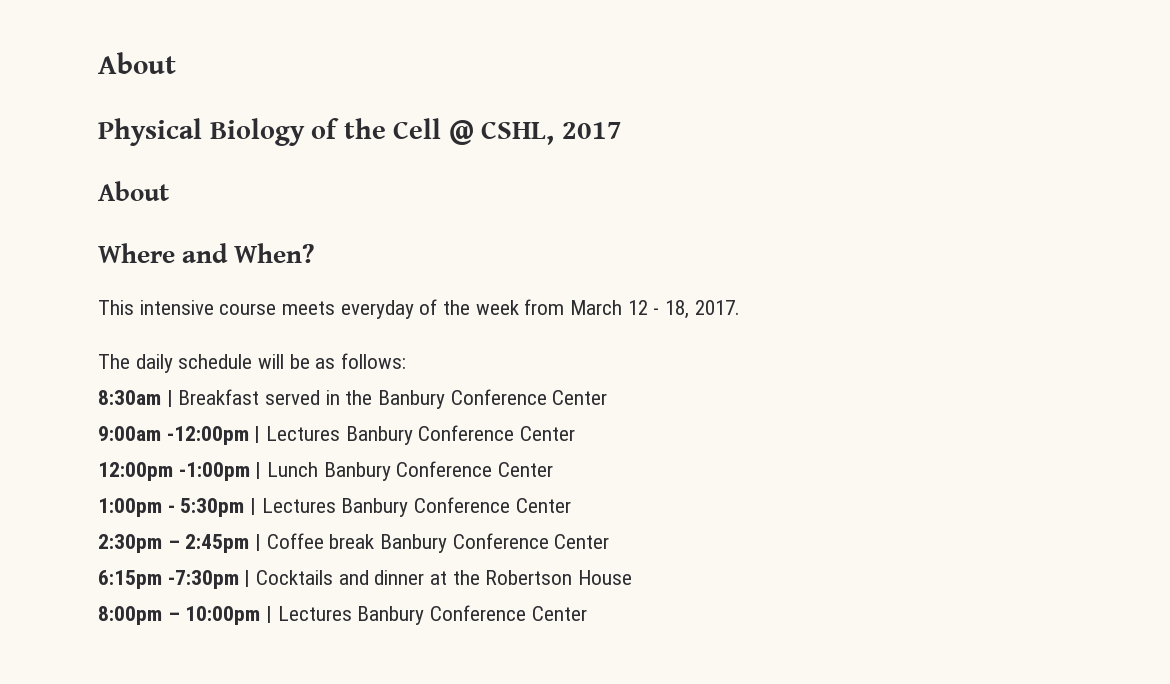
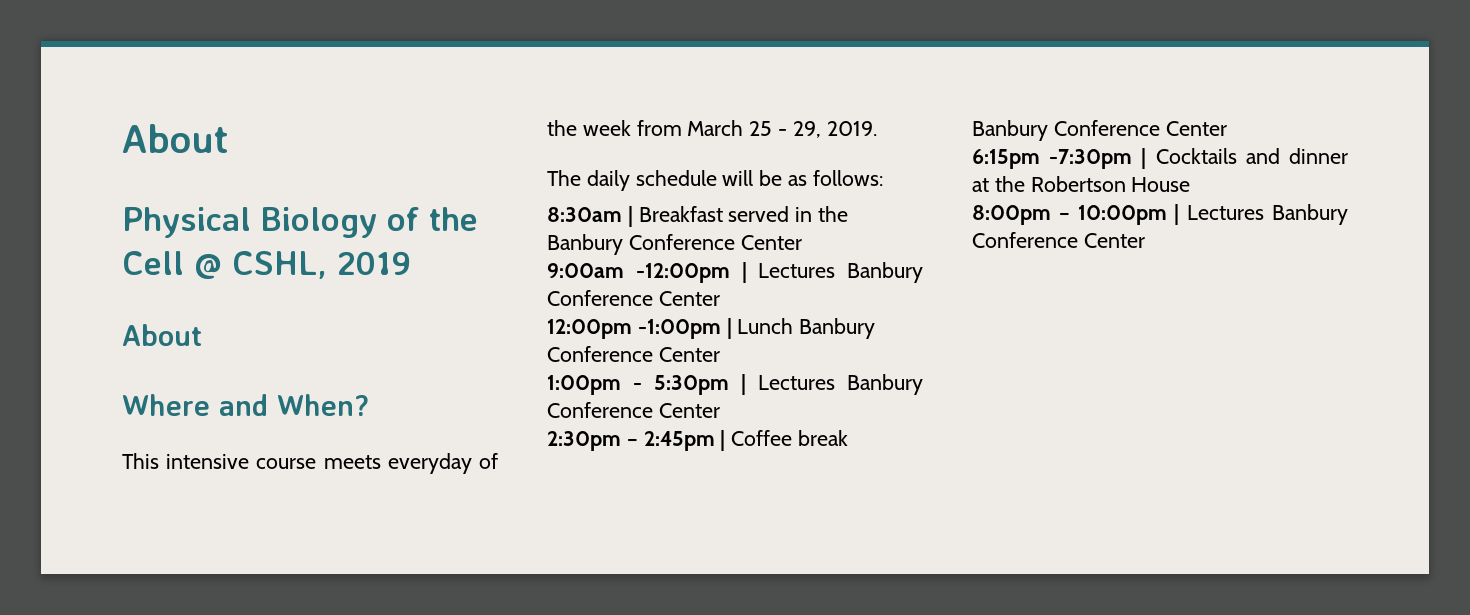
[561,122,622,139] 2017 -> [337,251,411,275] 2019
[627,300,740,319] 12 - 18, 2017. -> [749,121,877,138] 25 - 29, 2019.

